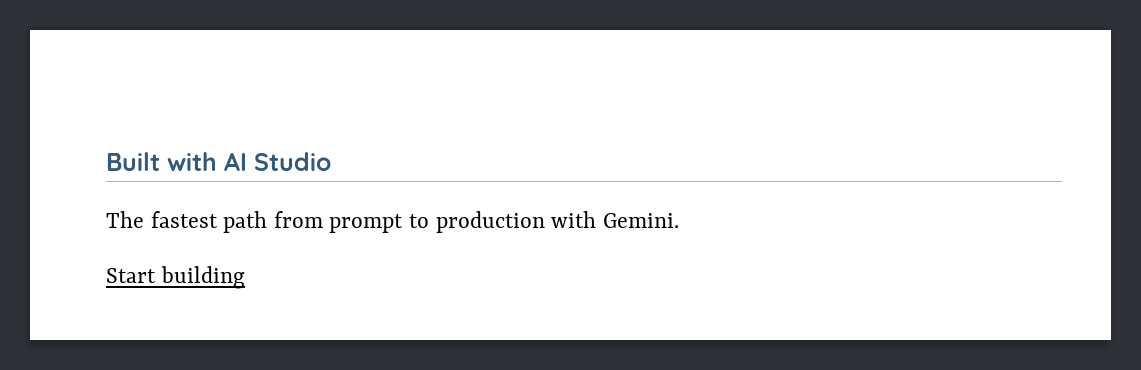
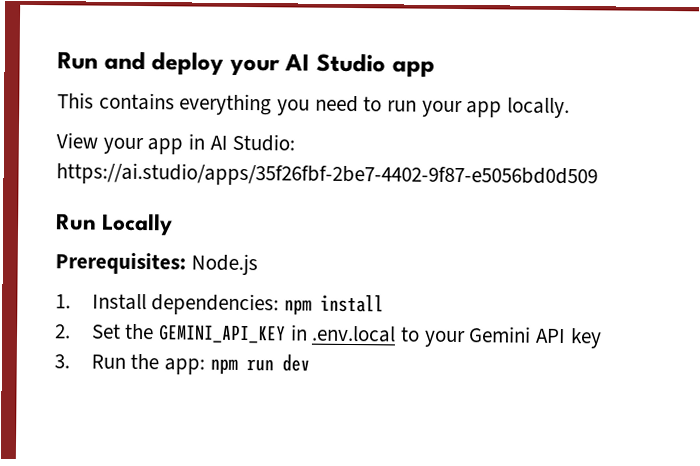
[106,152,331,171] [106,211,679,233] [106,266,245,289] Built with AI Studio // The fastest path from prompt to production with Gemini. // Start building -> [57,51,435,78] [57,92,571,119] [56,132,296,155] [56,162,598,189] [56,213,174,236] [55,252,258,276] [55,293,384,316] [54,323,602,349] [54,353,310,375] Run and deploy your AI Studio app // This contains everything you need to run your app locally. // View your app in AI Studio: https://ai.studio/apps/35f26fbf-2be7-4402-9f87-e5056bd0d509 // Run Locally // Prerequisites: Node.js // 1. Install dependencies: npm install // 2. Set the GEMINI_API_KEY in .env.local to your Gemini API key // 3. Run the app: npm run dev

